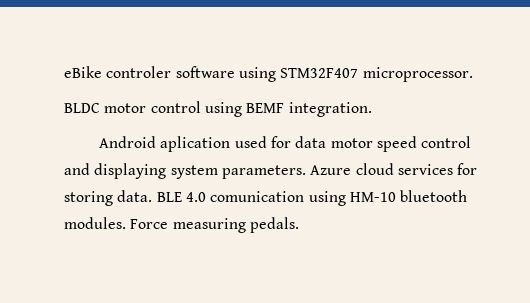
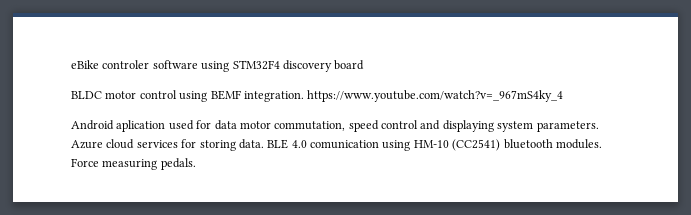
[280,67,473,82] STM32F407 microprocessor. -> [232,60,365,72] STM32F4 discovery board
(372, 109) none -> [307,90,564,102] https://www.youtube.com/watch?v=_967mS4ky_4
(373, 143) none -> [274,121,346,131] commutation,
(396, 197) none -> [452,139,501,151] (CC2541)

